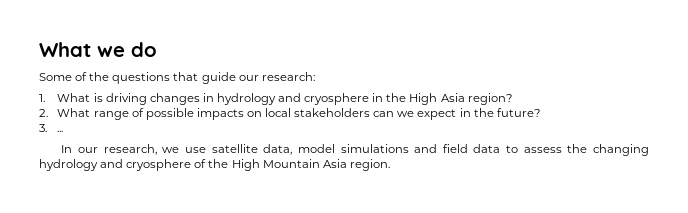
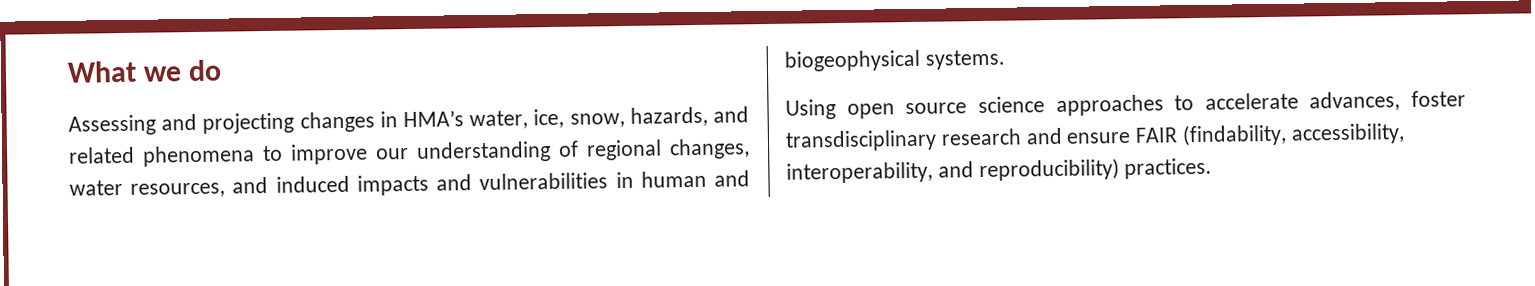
[39,72,315,84] [39,93,513,105] [39,108,541,120] [39,124,64,132] [61,144,649,156] [39,159,390,171] Some of the questions that guide our research: // 1. What is driving changes in hydrology and cryosphere in the High Asia region? // 2. What range of possible impacts on local stakeholders can we expect in the future? // 3. ... // In our research, we use satellite data, model simulations and field data to assess the changing hydrology and cryosphere of the High Mountain Asia region. -> [68,106,749,136] [68,138,750,167] [69,170,750,198] [784,49,1005,72] [785,90,1466,120] [785,123,1405,152] [786,157,1213,184] Assessing and projecting changes in HMA’s water, ice, snow, hazards, and related phenomena to improve our understanding of regional changes, water resources, and induced impacts and vulnerabilities in human and biogeophysical systems. // Using open source science approaches to accelerate advances, foster transdisciplinary research and ensure FAIR (findability, accessibility, interoperability, and reproducibility) practices.

